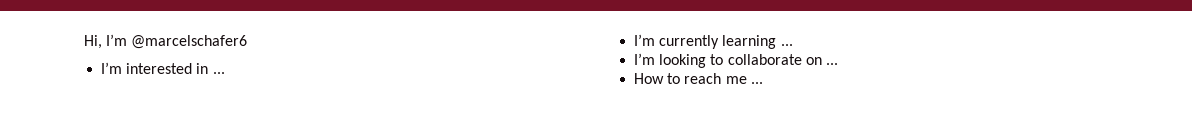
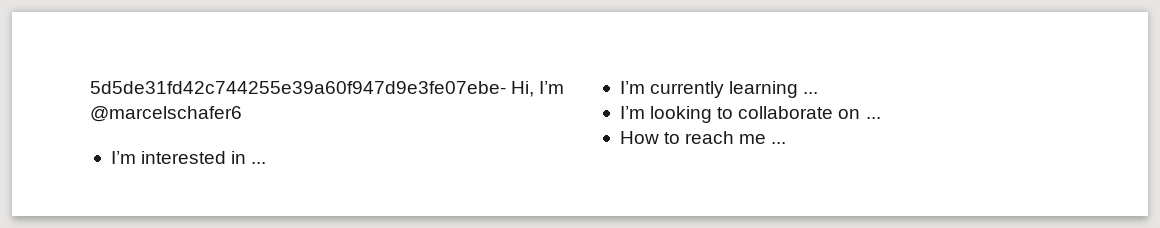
(84, 42) none -> [90,81,506,94] 5d5de31fd42c744255e39a60f947d9e3fe07ebe-

